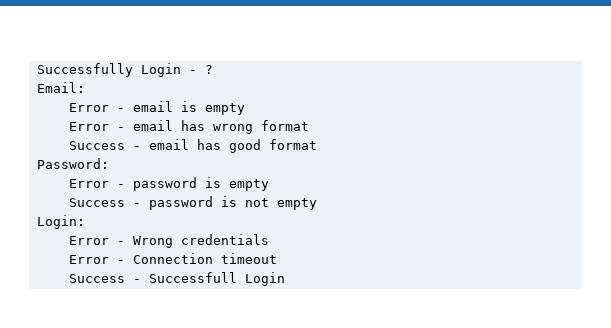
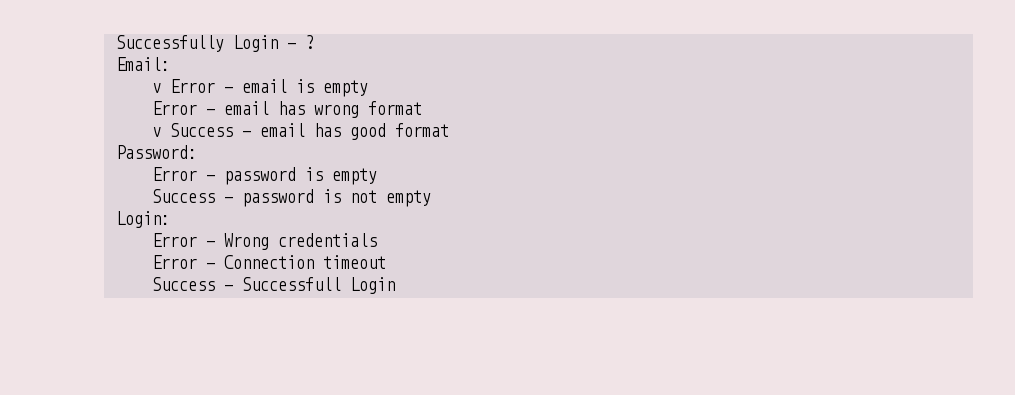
(85, 87) none -> [152,83,161,93] v
(309, 125) none -> [152,127,161,137] v

